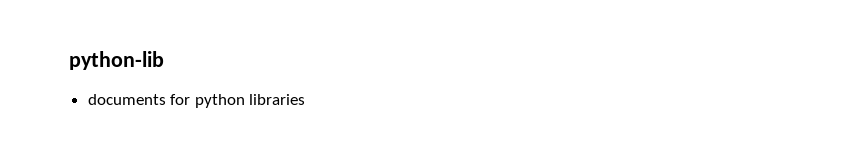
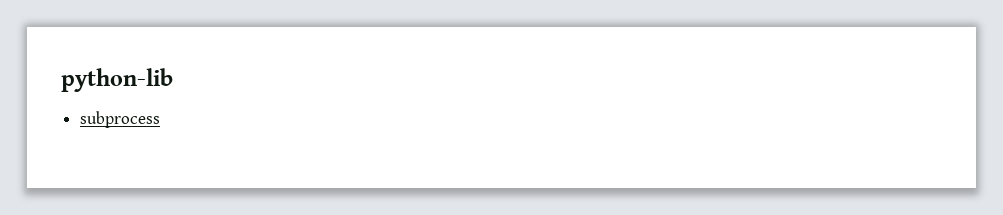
[87,94,306,108] documents for python libraries -> [79,111,160,128] subprocess

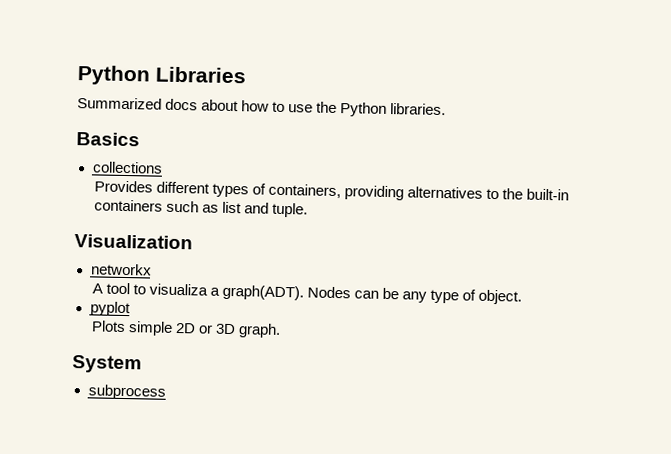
[61,68,173,92] python-lib -> [77,65,247,86] [77,97,447,117] [76,132,140,147] [91,161,163,174] [93,180,570,201] [93,199,308,218] [74,234,193,250] [90,263,152,276] [91,282,523,305] [89,301,131,317] [90,320,281,338] [72,355,142,374] Python Libraries // Summarized docs about how to use the Python libraries. // Basics // collections // Provides different types of containers, providing alternatives to the built-in containers such as list and tuple. // Visualization // networkx // A tool to visualiza a graph(ADT). Nodes can be any type of object. // pyplot // Plots simple 2D or 3D graph. // System

